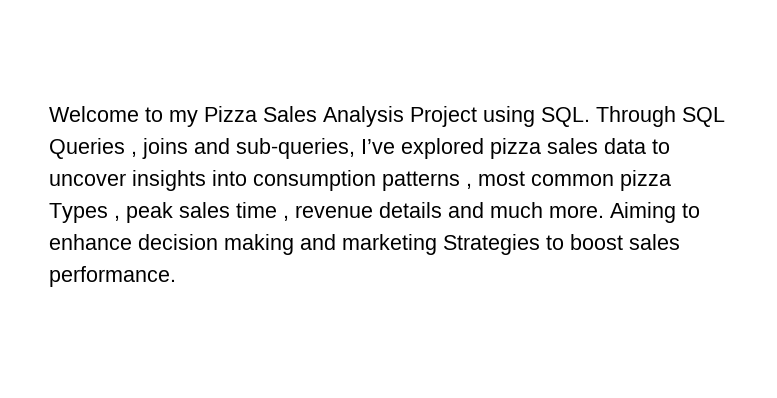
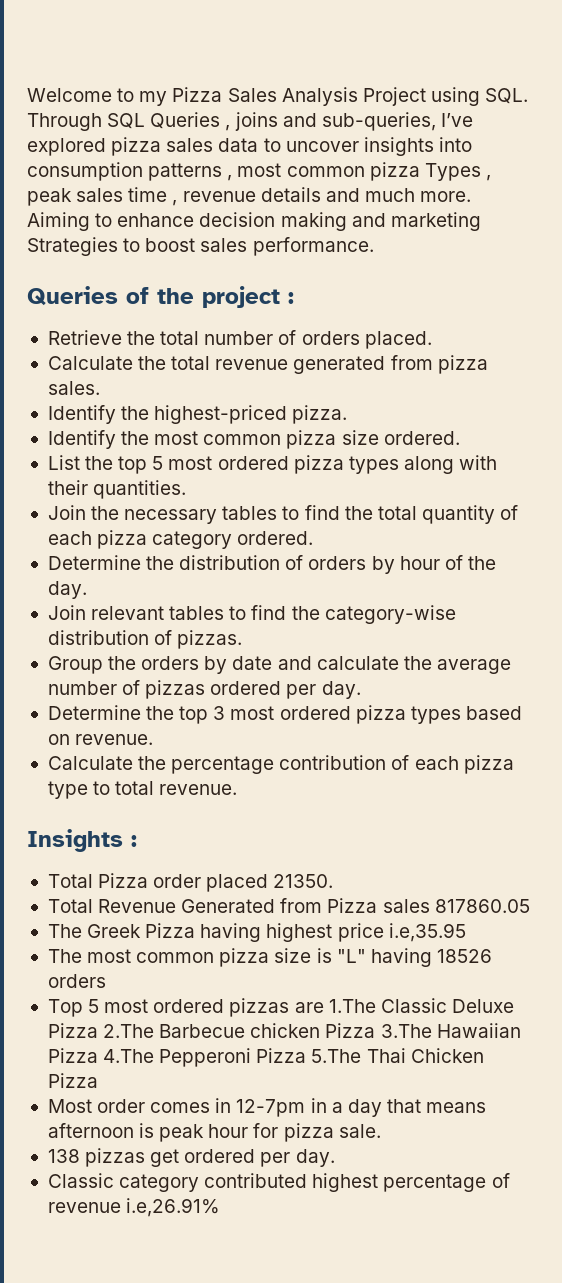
(176, 276) none -> [27,286,294,308] [47,330,432,349] [47,355,488,374] [47,381,100,395] [47,405,348,424] [47,430,460,449] [47,455,498,474] [47,480,187,499] [47,505,519,524] [47,530,314,549] [47,555,496,574] [47,581,87,599] [47,605,456,624] [47,630,243,649] [47,656,511,674] [47,680,361,699] [47,705,522,724] [47,734,154,745] [47,755,514,774] [47,781,238,799] [27,829,137,852] [47,873,334,892] [47,898,530,913] [47,923,466,942] [47,948,492,967] [47,974,106,988] [47,998,514,1017] [47,1023,521,1038] [47,1048,484,1067] [47,1073,98,1088] [47,1098,487,1117] [47,1123,381,1142] [47,1148,335,1167] [47,1173,510,1192] [47,1198,221,1217] // Queries of the project : // Retrieve the total number of orders placed. // Calculate the total revenue generated from pizza sales. // Identify the highest-priced pizza. // Identify the most common pizza size ordered. // List the top 5 most ordered pizza types along with their quantities. // Join the necessary tables to find the total quantity of each pizza category ordered. // Determine the distribution of orders by hour of the day. // Join relevant tables to find the category-wise distribution of pizzas. // Group the orders by date and calculate the average number of pizzas ordered per day. // Determine the top 3 most ordered pizza types based on revenue. // Calculate the percentage contribution of each pizza type to total revenue. // Insights : // Total Pizza order placed 21350. // Total Revenue Generated from Pizza sales 817860.05 // The Greek Pizza having highest price i.e,35.95 // The most common pizza size is "L" having 18526 orders // Top 5 most ordered pizzas are 1.The Classic Deluxe Pizza 2.The Barbecue chicken Pizza 3.The Hawaiian Pizza 4.The Pepperoni Pizza 5.The Thai Chicken Pizza // Most order comes in 12-7pm in a day that means afternoon is peak hour for pizza sale. // 138 pizzas get ordered per day. // Classic category contributed highest percentage of revenue i.e,26.91%

